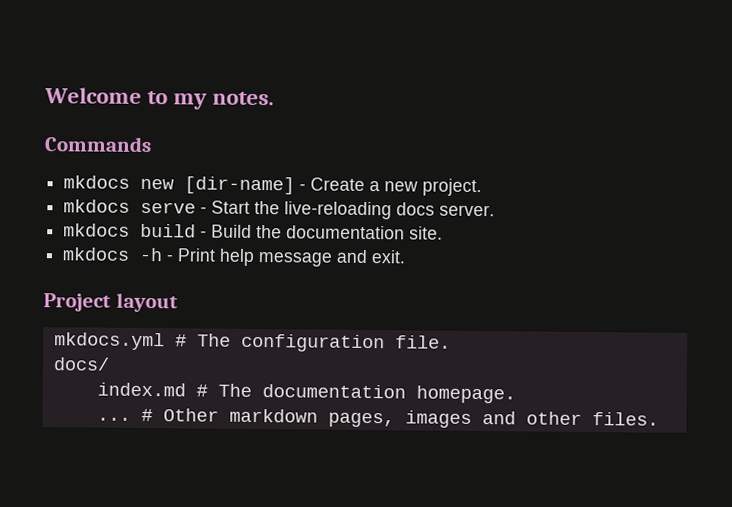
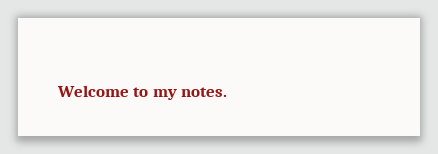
[44,136,152,153] [63,175,483,197] [63,199,496,220] [63,223,444,240] [62,247,407,267] [43,292,178,313] [53,332,451,353] [52,357,110,371] [96,382,516,404] [96,408,659,428] // Commands // mkdocs new [dir-name] - Create a new project. // mkdocs serve - Start the live-reloading docs server. // mkdocs build - Build the documentation site. // mkdocs -h - Print help message and exit. // Project layout // mkdocs.yml # The configuration file. // docs/ // index.md # The documentation homepage. // ... # Other markdown pages, images and other files. -> (228, 92) none

